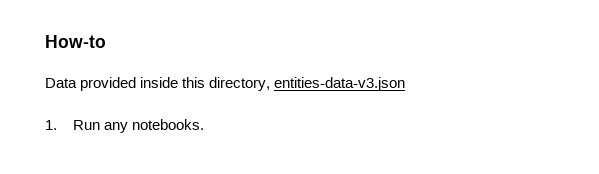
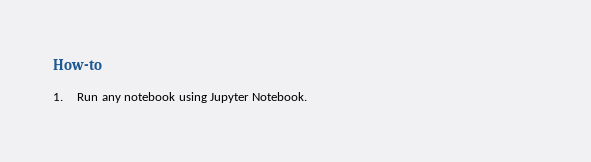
[45,77,406,91] // Data provided inside this directory, entities-data-v3.json -> (102, 64) none
[131,119,204,130] notebooks. -> [124,92,308,103] notebook using Jupyter Notebook.

